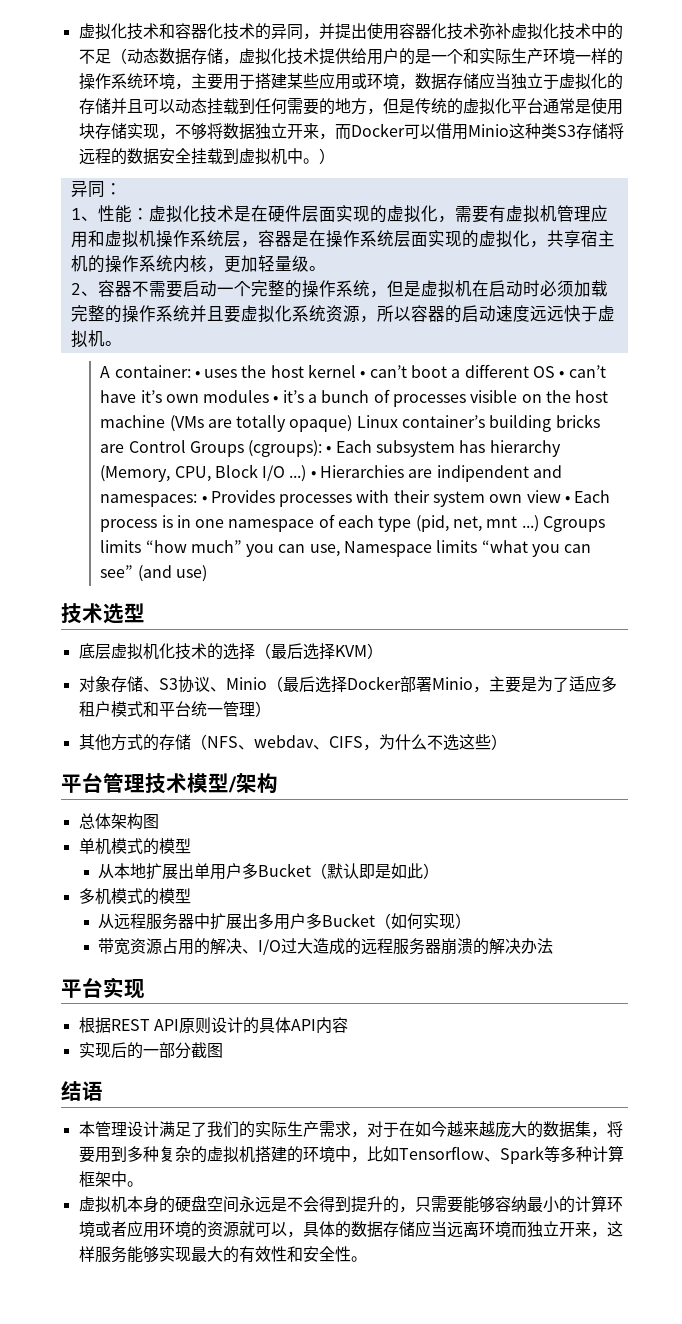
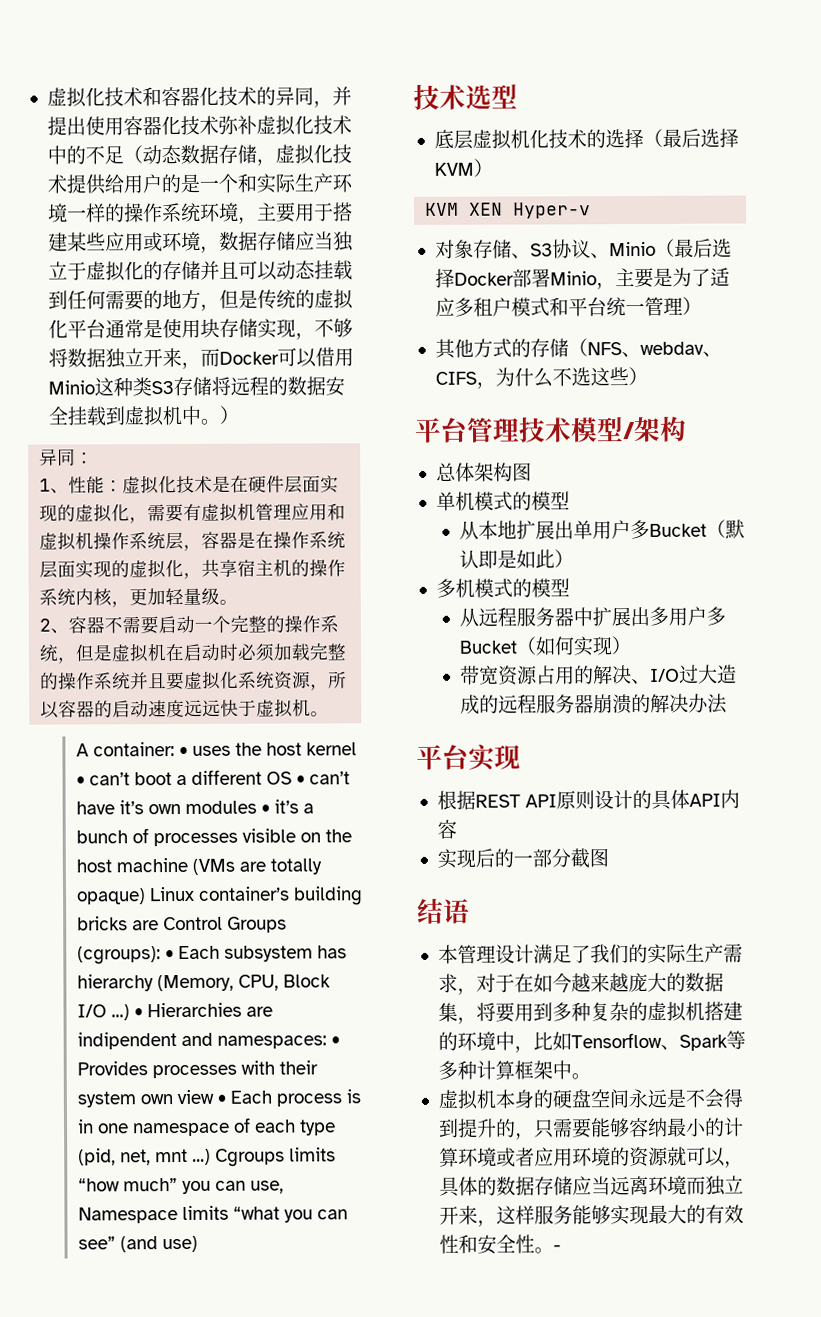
(383, 651) none -> [425,202,592,219] // KVM XEN Hyper-v
(367, 1259) none -> [552,1244,561,1252] -

